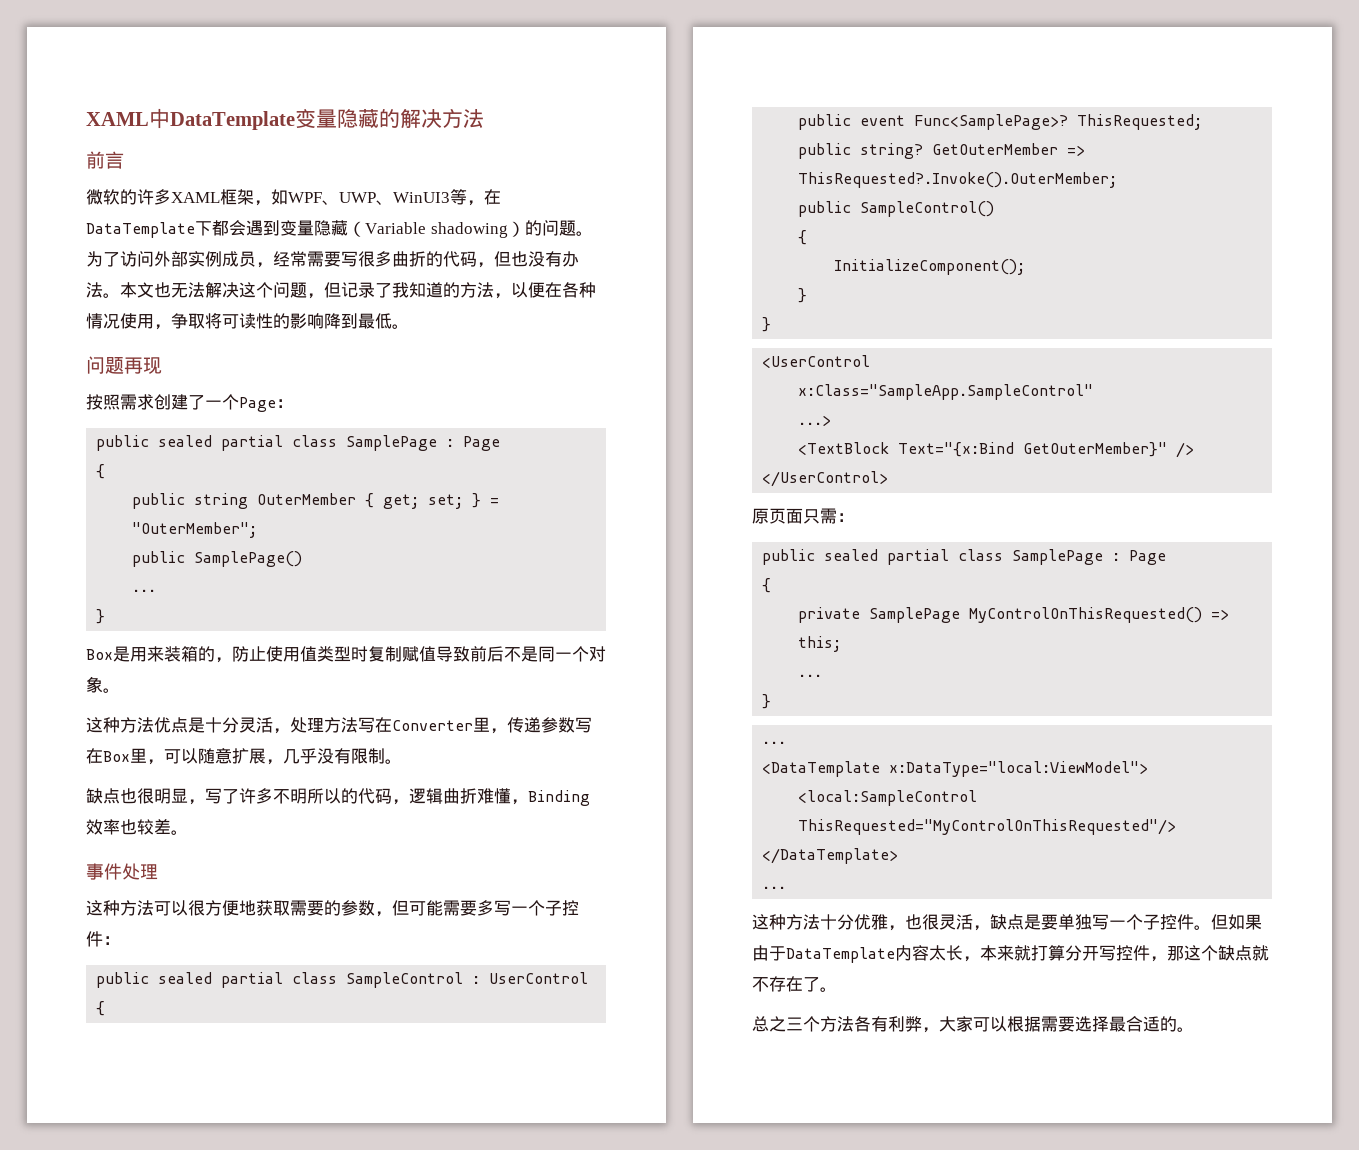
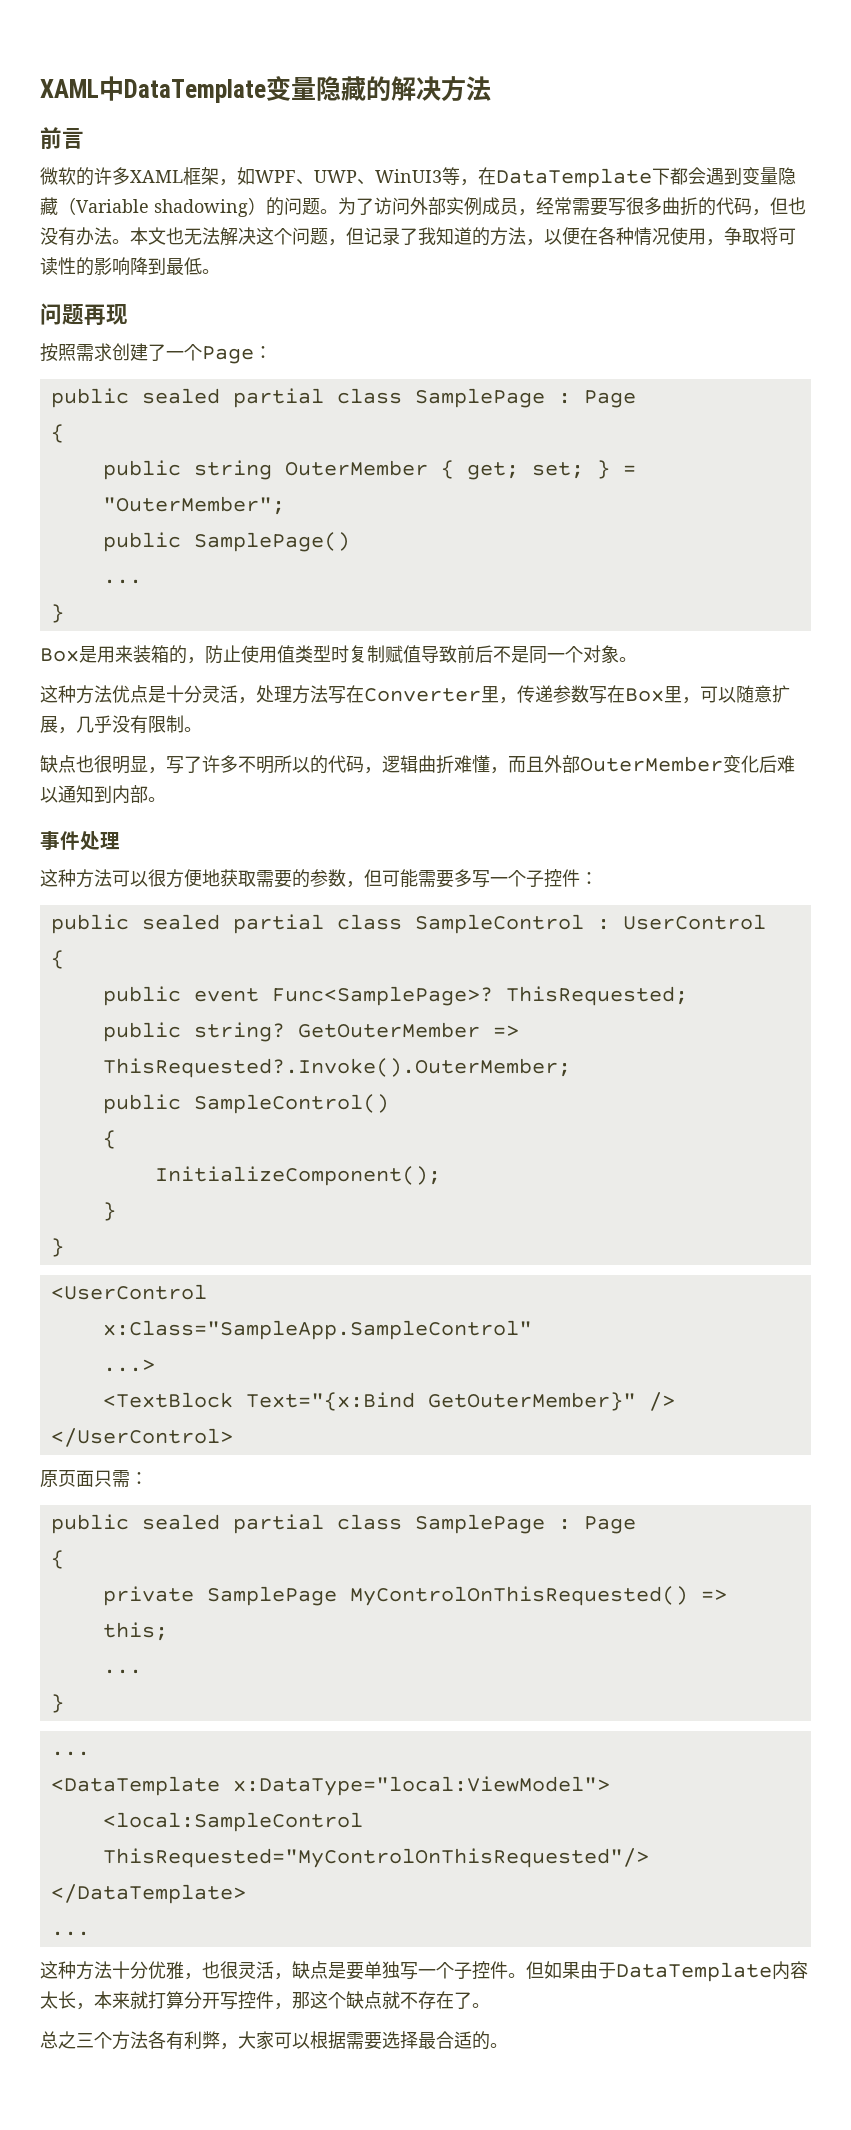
[528,790,590,806] [86,819,171,835] Binding效率也较差 -> [508,755,795,773] [40,785,148,804] 而且外部OuterMember变化后难以通知到内部

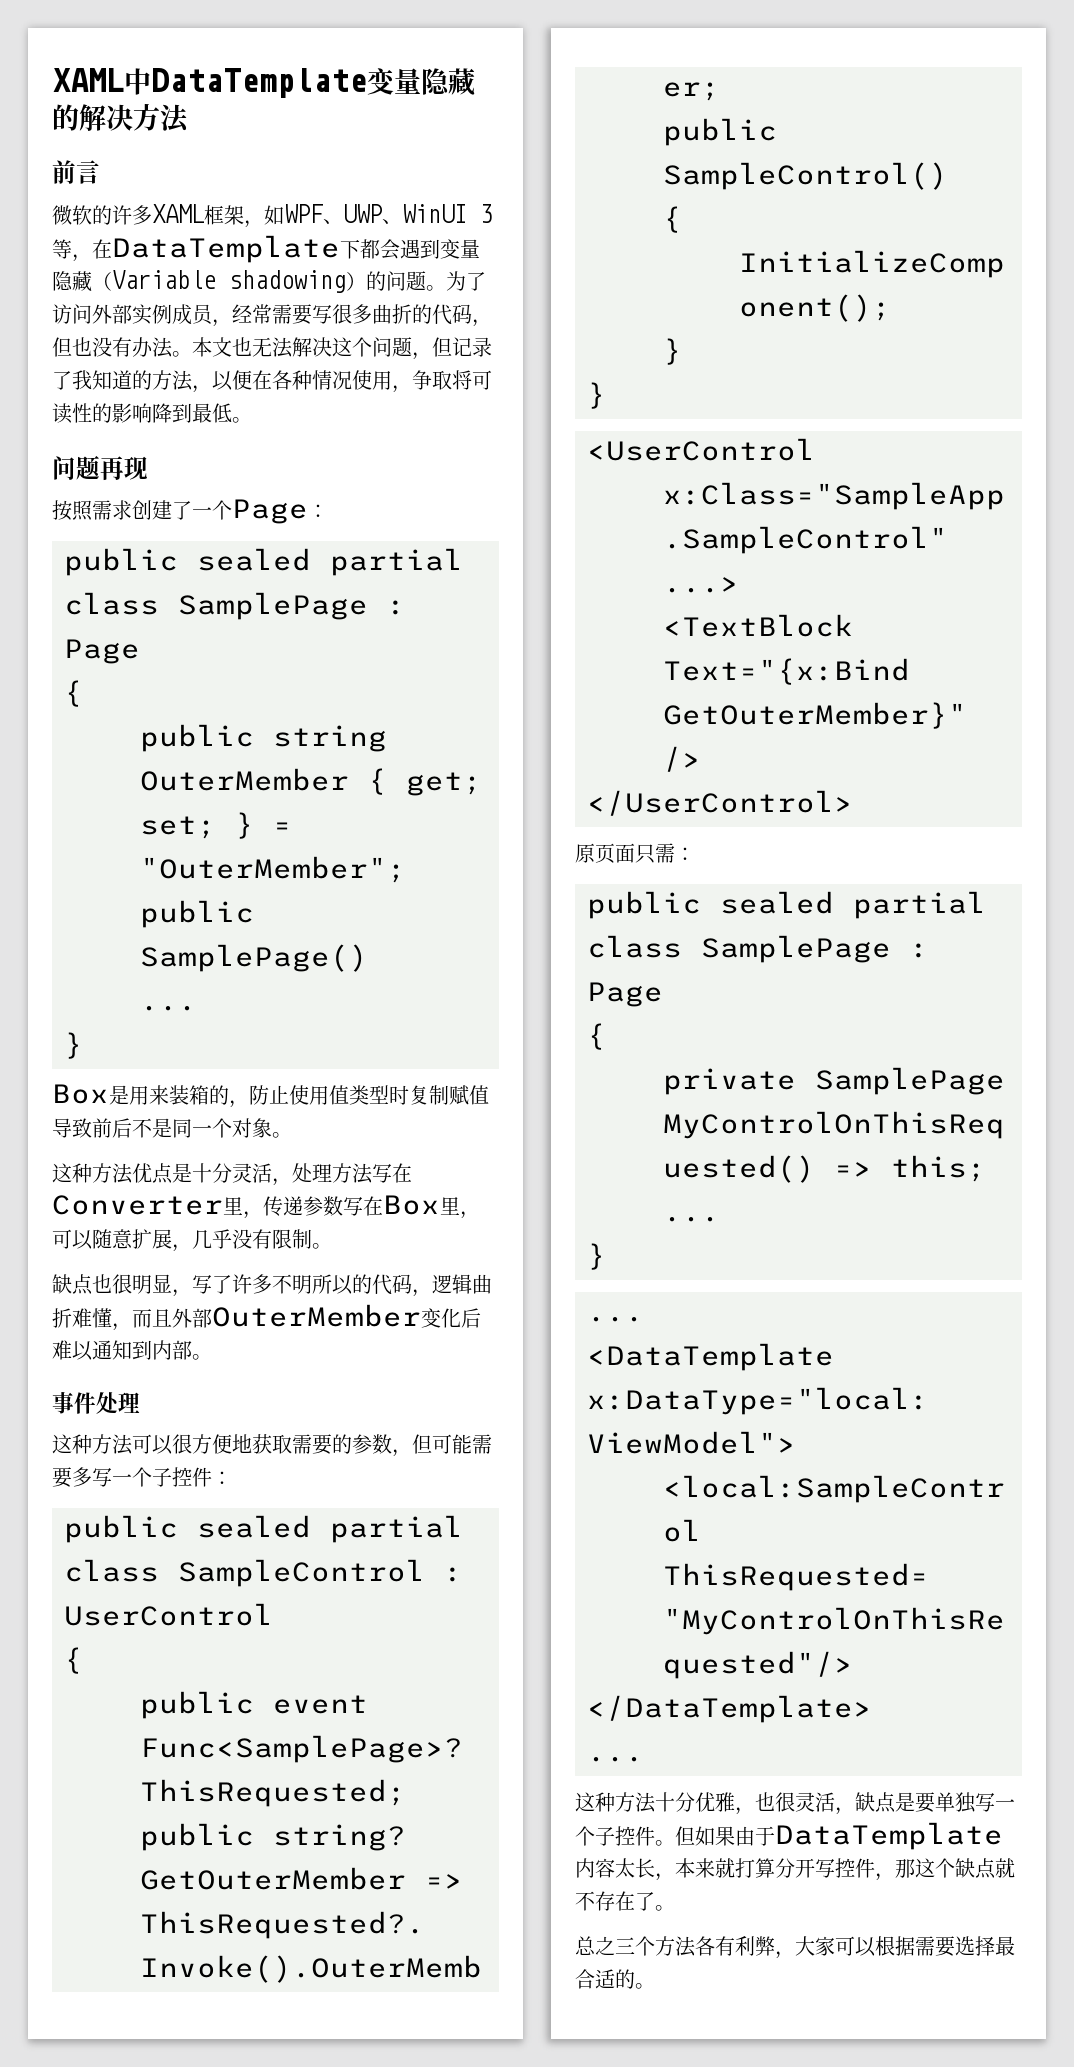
[375,169,442,183] WinUI3 -> [402,204,493,223] WinUI 3

